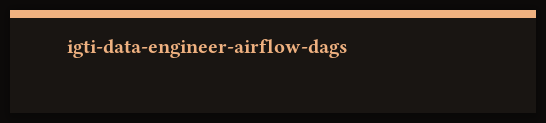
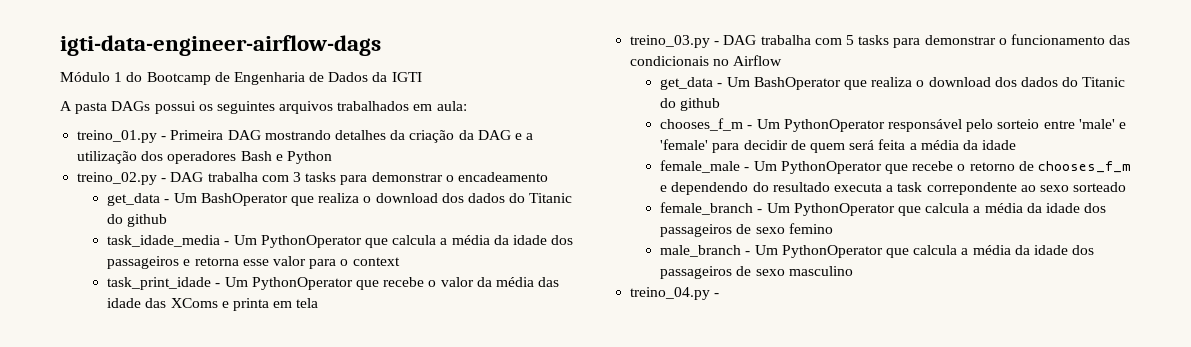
(348, 48) none -> [60,72,422,85] [60,101,467,114] [77,130,534,143] [77,151,332,164] [77,172,548,185] [107,193,573,206] [107,214,168,227] [107,235,574,248] [107,256,400,269] [107,277,560,290] [107,298,319,311] [630,34,1131,48] [630,55,783,66] [660,77,1126,90] [660,98,721,111] [660,118,1126,132] [660,139,1017,153] [660,160,1131,174] [660,182,1127,195] [660,202,1107,216] [660,223,833,237] [660,245,1095,258] [660,266,853,279] [630,287,720,300] // Módulo 1 do Bootcamp de Engenharia de Dados da IGTI // A pasta DAGs possui os seguintes arquivos trabalhados em aula: // treino_01.py - Primeira DAG mostrando detalhes da criação da DAG e a utilização dos operadores Bash e Python // treino_02.py - DAG trabalha com 3 tasks para demonstrar o encadeamento // get_data - Um BashOperator que realiza o download dos dados do Titanic do github // task_idade_media - Um PythonOperator que calcula a média da idade dos passageiros e retorna esse valor para o context // task_print_idade - Um PythonOperator que recebe o valor da média das idade das XComs e printa em tela // treino_03.py - DAG trabalha com 5 tasks para demonstrar o funcionamento das condicionais no Airflow // get_data - Um BashOperator que realiza o download dos dados do Titanic do github // chooses_f_m - Um PythonOperator responsável pelo sorteio entre 'male' e 'female' para decidir de quem será feita a média da idade // female_male - Um PythonOperator que recebe o retorno de chooses_f_m e dependendo do resultado executa a task correpondente ao sexo sorteado // female_branch - Um PythonOperator que calcula a média da idade dos passageiros de sexo femino // male_branch - Um PythonOperator que calcula a média da idade dos passageiros de sexo masculino // treino_04.py -

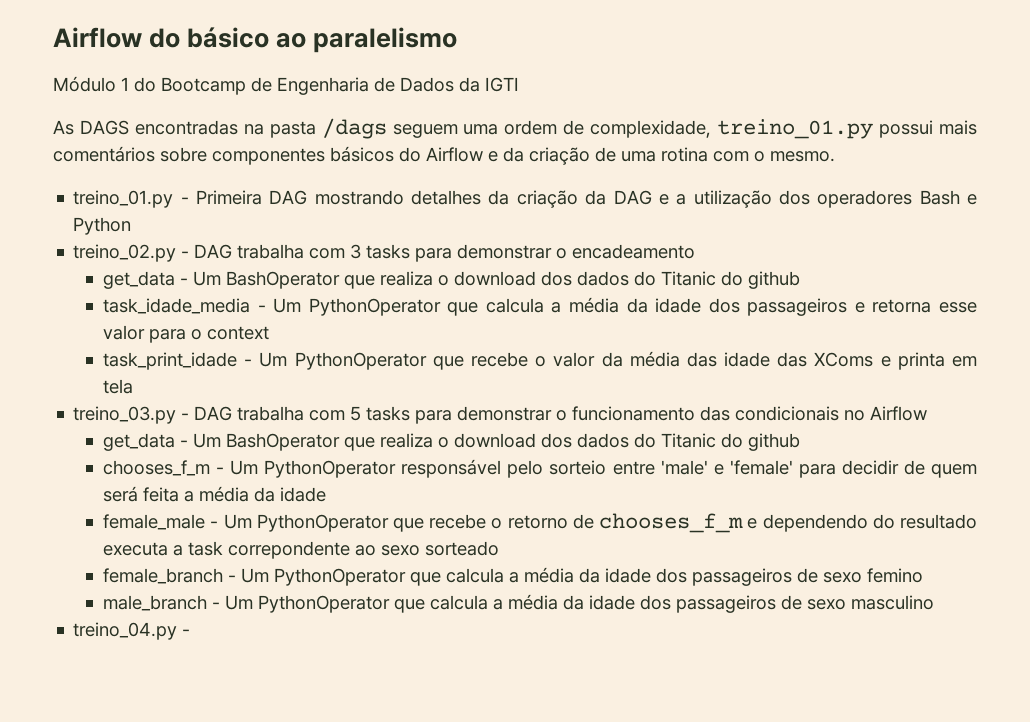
[60,35,381,56] igti-data-engineer-airflow-dags -> [53,27,458,53] Airflow do básico ao paralelismo
[60,101,467,114] A pasta DAGs possui os seguintes arquivos trabalhados em aula: -> [53,118,977,139] [53,146,835,165] As DAGS encontradas na pasta /dags seguem uma ordem de complexidade, treino_01.py possui mais comentários sobre componentes básicos do Airflow e da criação de uma rotina com o mesmo.

